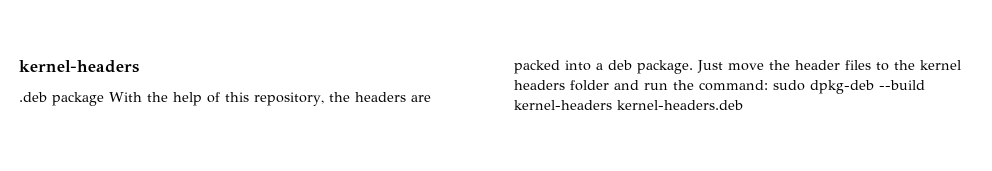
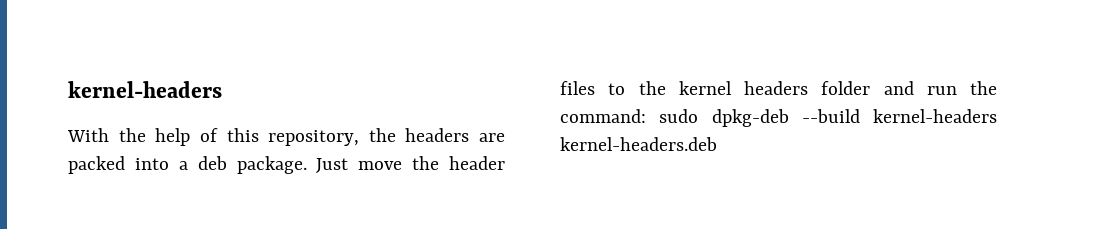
[19,92,104,106] .deb package -> (222, 89) none

